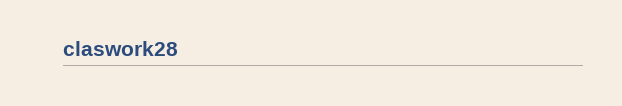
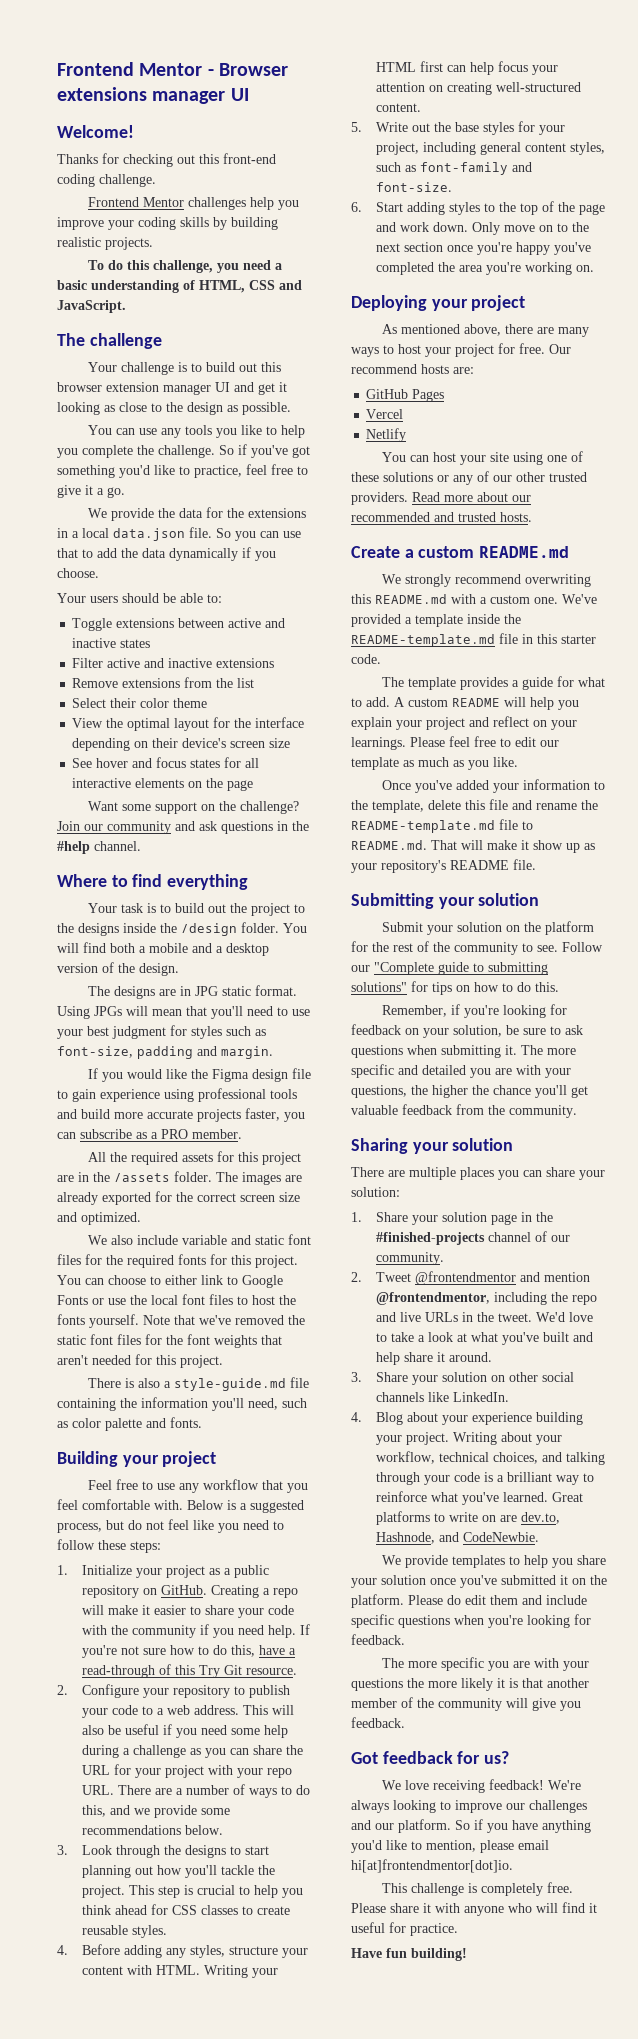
[63,41,178,56] claswork28 -> [57,62,288,76] [57,87,249,104] [57,125,134,138] [57,153,276,167] [57,174,156,187] [88,197,300,210] [57,217,278,230] [57,237,153,250] [88,260,283,273] [57,280,302,293] [57,300,126,313] [57,333,162,349] [88,362,282,375] [57,382,287,395] [57,402,291,415] [88,425,306,438] [57,444,310,458] [57,464,308,478] [57,485,125,498] [88,507,307,521] [57,527,301,541] [57,547,276,561] [57,568,99,578] [57,593,222,603] [72,618,286,631] [72,638,151,648] [72,658,275,668] [72,677,255,688] [72,698,208,708] [72,717,305,731] [72,738,291,751] [72,757,260,768] [72,778,254,791] [88,801,300,814] [57,821,309,834] [57,841,141,854] [57,874,249,890] [88,903,306,916] [57,922,307,936] [57,942,269,956] [57,962,179,976] [88,985,298,999] [57,1006,310,1019] [57,1025,266,1039] [57,1046,273,1059] [88,1068,312,1082] [57,1088,297,1102] [57,1108,305,1122] [57,1129,242,1139] [88,1151,302,1165] [57,1171,302,1185] [57,1191,300,1205] [57,1212,141,1225] [88,1234,312,1245] [57,1254,298,1268] [57,1275,283,1288] [57,1294,296,1305] [57,1314,305,1328] [57,1334,282,1348] [57,1354,223,1368] [88,1377,310,1391] [57,1397,307,1411] [57,1417,202,1431] [57,1451,217,1467] [88,1479,309,1493] [57,1499,304,1513] [57,1519,284,1533] [57,1539,161,1553] [57,1565,269,1578] [81,1585,298,1598] [81,1605,294,1618] [81,1624,310,1638] [81,1645,296,1658] [81,1664,297,1678] [57,1684,290,1698] [81,1705,294,1718] [81,1724,288,1738] [81,1745,303,1758] [81,1764,292,1778] [81,1784,310,1798] [81,1805,230,1818] [81,1825,223,1835] [57,1845,269,1858] [81,1865,275,1878] [81,1885,303,1898] [81,1904,290,1915] [81,1925,167,1938] [57,1944,308,1958] [81,1965,278,1978] [375,61,558,75] [375,82,581,95] [375,103,421,112] [351,121,565,135] [375,142,605,155] [375,162,532,175] [375,182,452,192] [351,201,605,215] [375,222,589,235] [375,242,591,255] [375,262,594,275] [351,295,526,311] [382,324,590,337] [351,343,571,357] [351,364,474,374] [366,389,445,402] [366,409,404,419] [366,428,407,442] [382,451,584,465] [351,471,587,485] [351,492,531,505] [351,512,532,522] [351,546,570,558] [382,574,592,587] [351,594,597,604] [351,614,521,627] [351,633,596,647] [351,654,381,664] [382,676,606,690] [351,697,579,710] [351,716,577,730] [351,736,559,750] [351,757,518,770] [382,779,606,793] [351,799,598,813] [351,819,533,833] [351,840,595,853] [351,859,536,873] [351,893,540,909] [382,921,595,935] [351,941,603,955] [351,962,548,975] [351,981,559,995] [382,1004,568,1018] [351,1024,583,1038] [351,1045,576,1058] [351,1064,571,1078] [351,1085,588,1098] [351,1104,577,1118] [351,1138,514,1154] [351,1167,605,1180] [351,1187,400,1197] [351,1212,553,1225] [375,1231,570,1245] [375,1252,444,1265] [351,1271,590,1285] [375,1292,597,1305] [375,1312,593,1322] [375,1332,593,1345] [375,1352,492,1365] [351,1372,574,1385] [375,1392,509,1402] [351,1412,583,1425] [375,1432,562,1445] [375,1451,605,1465] [375,1472,594,1485] [375,1491,583,1505] [375,1511,560,1525] [375,1532,539,1544] [382,1555,607,1568] [351,1575,607,1588] [351,1594,587,1608] [351,1614,591,1628] [351,1634,405,1645] [382,1657,590,1671] [351,1678,589,1691] [351,1697,581,1711] [351,1717,405,1728] [351,1751,510,1764] [382,1779,582,1793] [351,1800,587,1813] [351,1819,591,1833] [351,1840,549,1853] [351,1859,513,1873] [382,1882,574,1896] [351,1902,597,1916] [351,1922,458,1936] [351,1948,467,1961] Frontend Mentor - Browser extensions manager UI // Welcome! // Thanks for checking out this front-end coding challenge. // Frontend Mentor challenges help you improve your coding skills by building realistic projects. // To do this challenge, you need a basic understanding of HTML, CSS and JavaScript. // The challenge // Your challenge is to build out this browser extension manager UI and get it looking as close to the design as possible. // You can use any tools you like to help you complete the challenge. So if you've got something you'd like to practice, feel free to give it a go. // We provide the data for the extensions in a local data.json file. So you can use that to add the data dynamically if you choose. // Your users should be able to: // Toggle extensions between active and inactive states // Filter active and inactive extensions // Remove extensions from the list // Select their color theme // View the optimal layout for the interface depending on their device's screen size // See hover and focus states for all interactive elements on the page // Want some support on the challenge? Join our community and ask questions in the #help channel. // Where to find everything // Your task is to build out the project to the designs inside the /design folder. You will find both a mobile and a desktop version of the design. // The designs are in JPG static format. Using JPGs will mean that you'll need to use your best judgment for styles such as font-size, padding and margin. // If you would like the Figma design file to gain experience using professional tools and build more accurate projects faster, you can subscribe as a PRO member. // All the required assets for this project are in the /assets folder. The images are already exported for the correct screen size and optimized. // We also include variable and static font files for the required fonts for this project. You can choose to either link to Google Fonts or use the local font files to host the fonts yourself. Note that we've removed the static font files for the font weights that aren't needed for this project. // There is also a style-guide.md file containing the information you'll need, such as color palette and fonts. // Building your project // Feel free to use any workflow that you feel comfortable with. Below is a suggested process, but do not feel like you need to follow these steps: // 1. Initialize your project as a public repository on GitHub. Creating a repo will make it easier to share your code with the community if you need help. If you're not sure how to do this, have a read-through of this Try Git resource. // 2. Configure your repository to publish your code to a web address. This will also be useful if you need some help during a challenge as you can share the URL for your project with your repo URL. There are a number of ways to do this, and we provide some recommendations below. // 3. Look through the designs to start planning out how you'll tackle the project. This step is crucial to help you think ahead for CSS classes to create reusable styles. // 4. Before adding any styles, structure your content with HTML. Writing your HTML first can help focus your attention on creating well-structured content. // 5. Write out the base styles for your project, including general content styles, such as font-family and font-size. // 6. Start adding styles to the top of the page and work down. Only move on to the next section once you're happy you've completed the area you're working on. // Deploying your project // As mentioned above, there are many ways to host your project for free. Our recommend hosts are: // GitHub Pages // Vercel // Netlify // You can host your site using one of these solutions or any of our other trusted providers. Read more about our recommended and trusted hosts. // Create a custom README.md // We strongly recommend overwriting this README.md with a custom one. We've provided a template inside the README-template.md file in this starter code. // The template provides a guide for what to add. A custom README will help you explain your project and reflect on your learnings. Please feel free to edit our template as much as you like. // Once you've added your information to the template, delete this file and rename the README-template.md file to README.md. That will make it show up as your repository's README file. // Submitting your solution // Submit your solution on the platform for the rest of the community to see. Follow our "Complete guide to submitting solutions" for tips on how to do this. // Remember, if you're looking for feedback on your solution, be sure to ask questions when submitting it. The more specific and detailed you are with your questions, the higher the chance you'll get valuable feedback from the community. // Sharing your solution // There are multiple places you can share your solution: // 1. Share your solution page in the #finished-projects channel of our community. // 2. Tweet @frontendmentor and mention @frontendmentor, including the repo and live URLs in the tweet. We'd love to take a look at what you've built and help share it around. // 3. Share your solution on other social channels like LinkedIn. // 4. Blog about your experience building your project. Writing about your workflow, technical choices, and talking through your code is a brilliant way to reinforce what you've learned. Great platforms to write on are dev.to, Hashnode, and CodeNewbie. // We provide templates to help you share your solution once you've submitted it on the platform. Please do edit them and include specific questions when you're looking for feedback. // The more specific you are with your questions the more likely it is that another member of the community will give you feedback. // Got feedback for us? // We love receiving feedback! We're always looking to improve our challenges and our platform. So if you have anything you'd like to mention, please email hi[at]frontendmentor[dot]io. // This challenge is completely free. Please share it with anyone who will find it useful for practice. // Have fun building!

